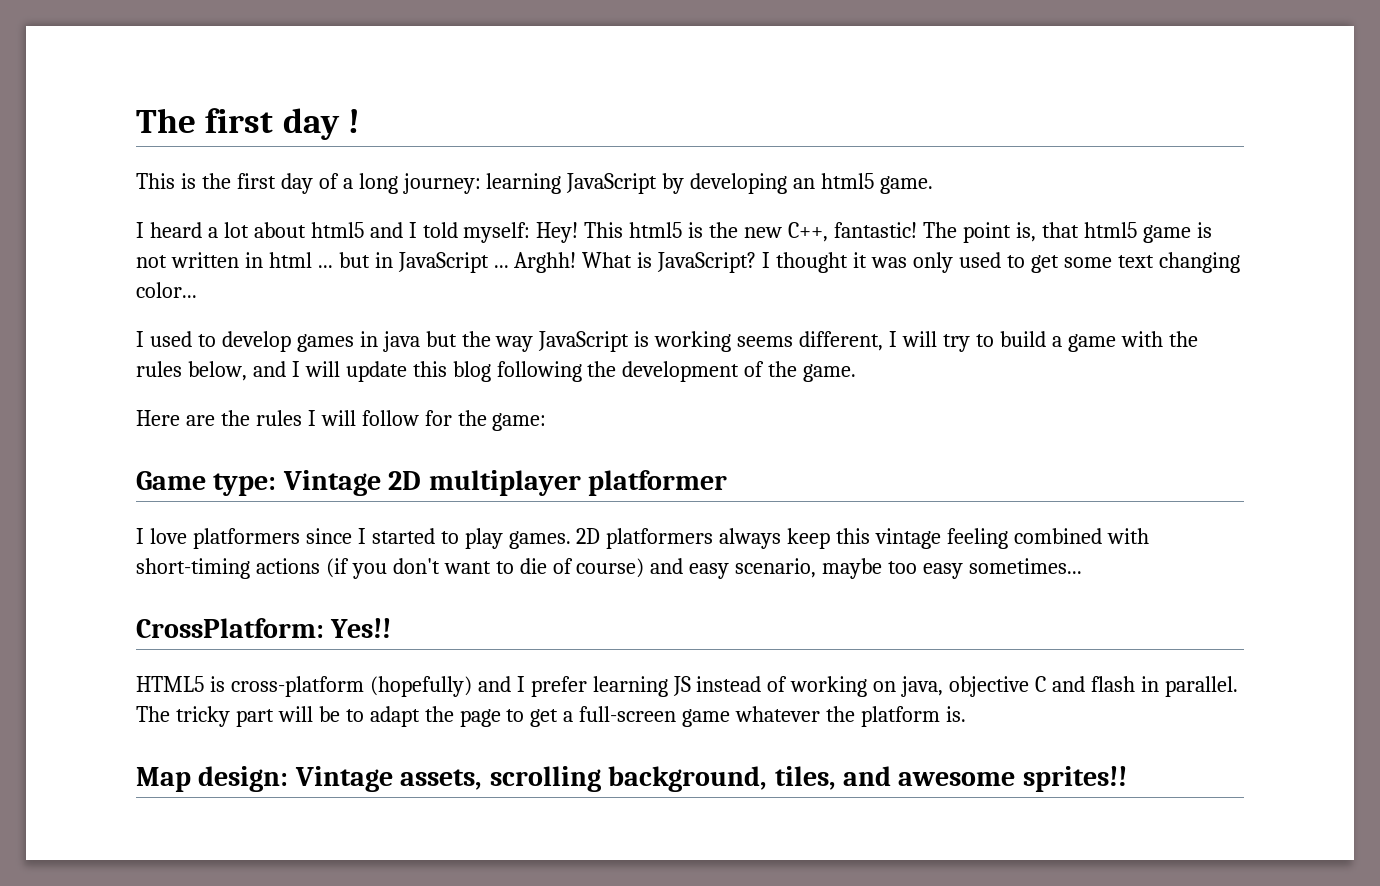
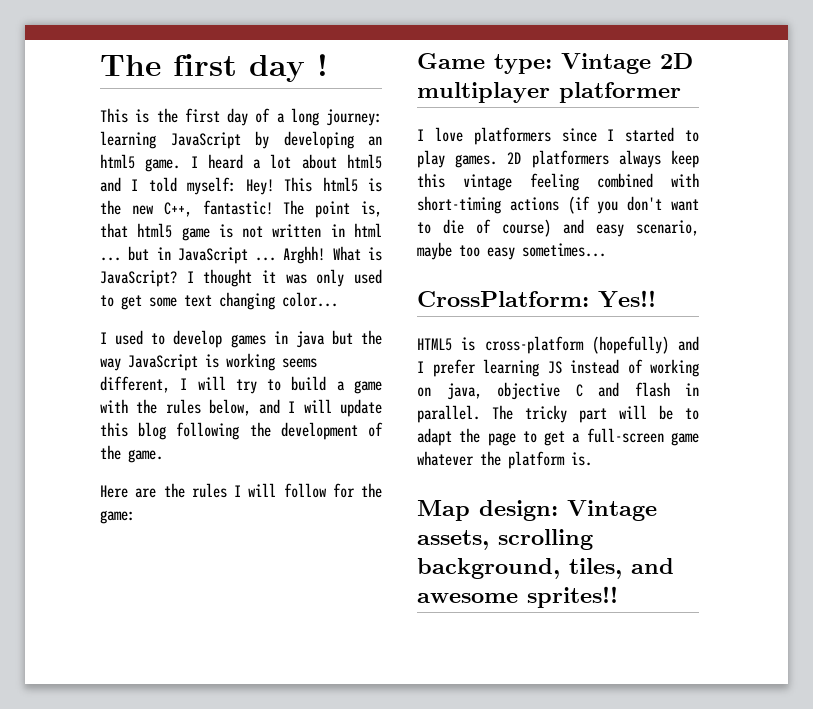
(934, 185) // -> (181, 165) none

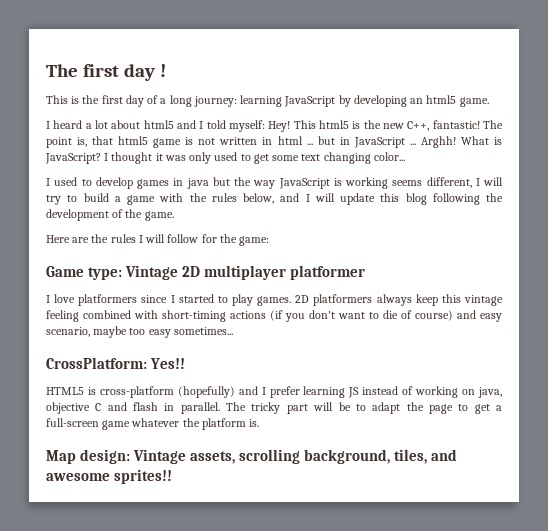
(181, 165) none -> (489, 102) //

